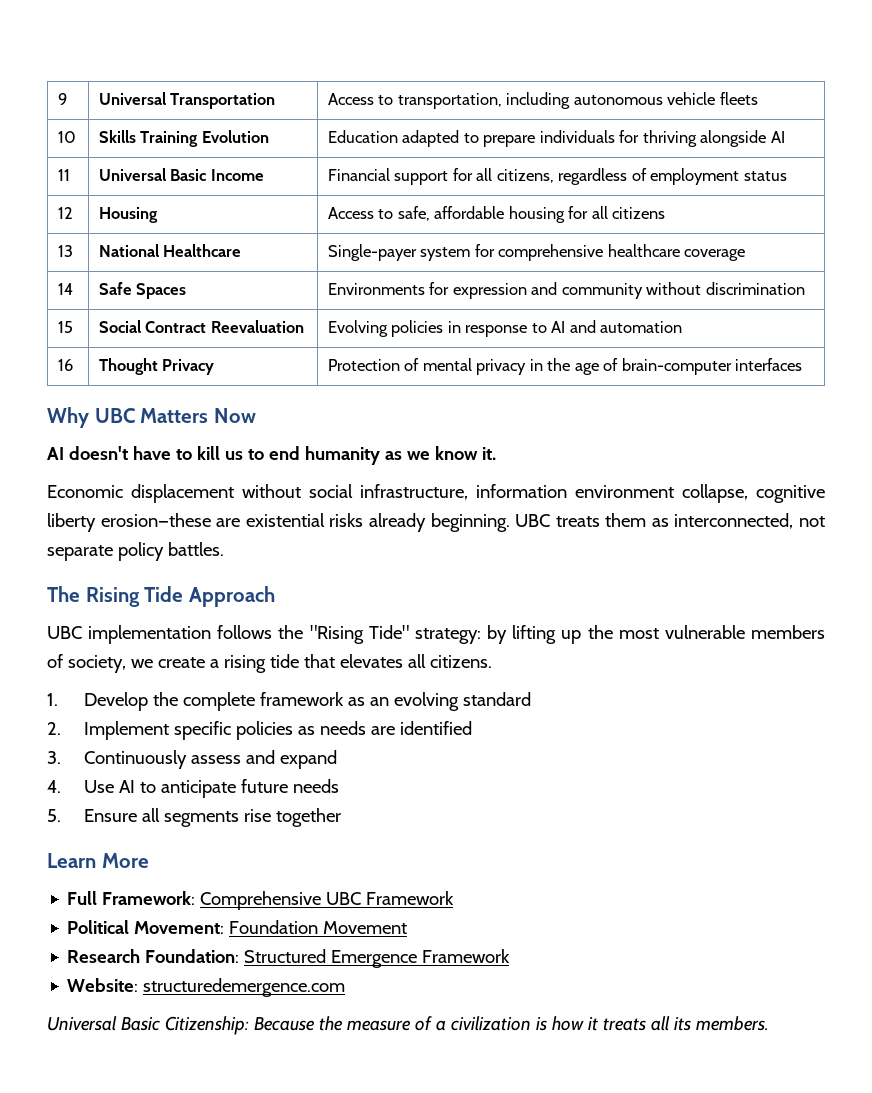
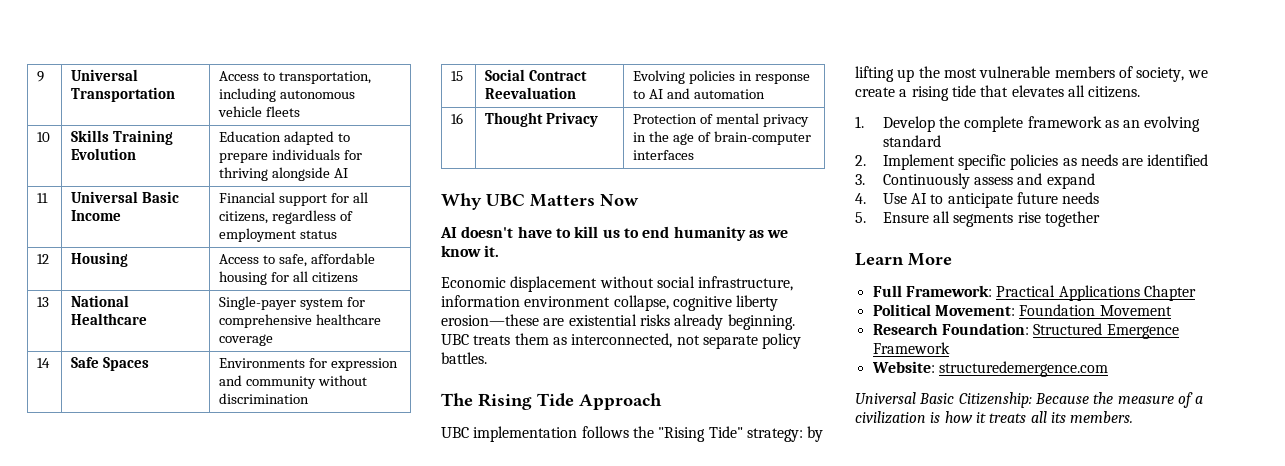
[200,891,455,910] Comprehensive UBC Framework -> [996,285,1196,301] Practical Applications Chapter

